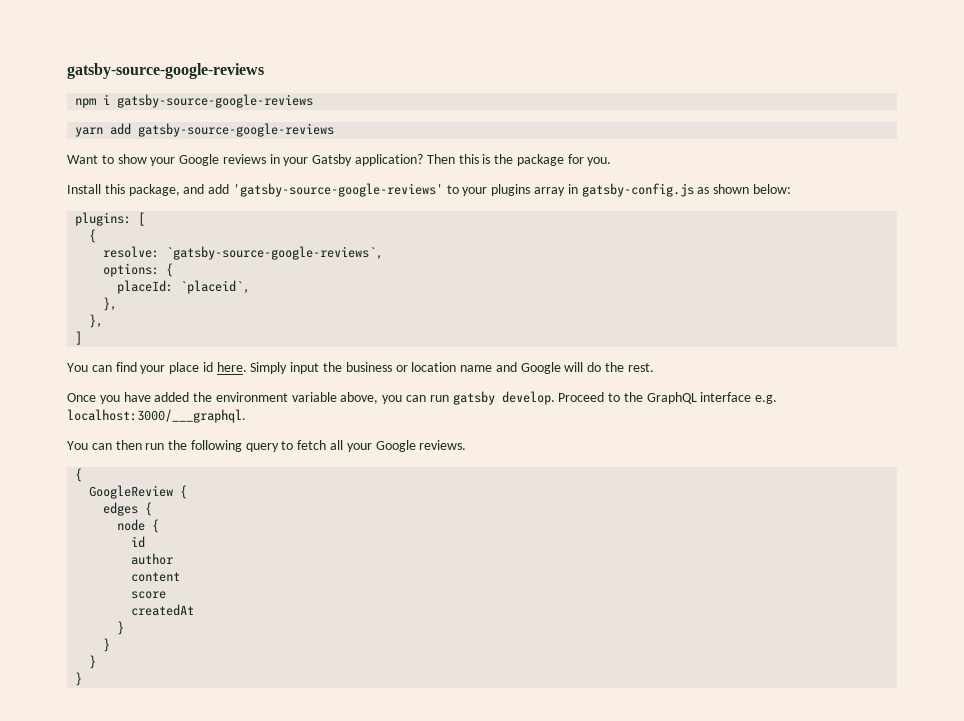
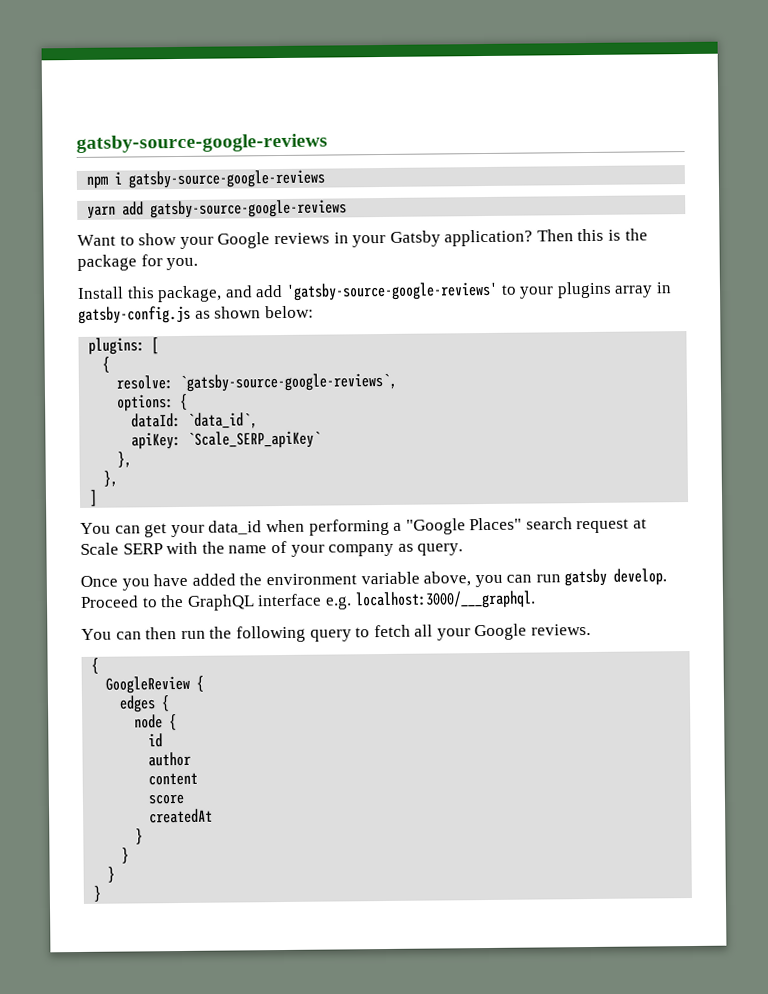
[117,280,251,294] placeId: `placeid`, -> [131,412,259,429] [131,430,322,450] dataId: `data_id`, // apiKey: `Scale_SERP_apiKey`
[115,362,654,374] find your place id here. Simply input the business or location name and Google will do the rest. -> [144,517,648,538] [80,540,464,557] get your data_id when performing a "Google Places" search request at Scale SERP with the name of your company as query.

